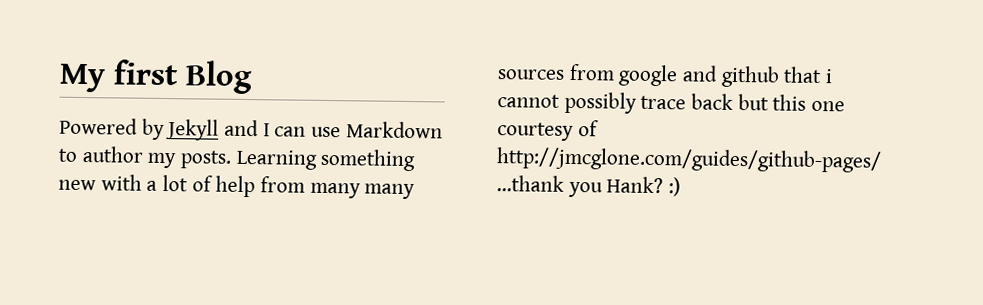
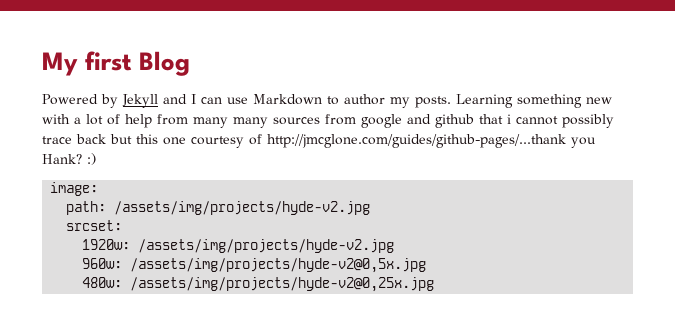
(682, 187) none -> [50,182,99,196] [66,201,371,215] [66,220,123,231] [82,239,395,253] [82,258,427,273] [82,277,435,292] // image: // path: /assets/img/projects/hyde-v2.jpg // srcset: // 1920w: /assets/img/projects/hyde-v2.jpg // 960w: /assets/img/projects/hyde-v2@0,5x.jpg // 480w: /assets/img/projects/hyde-v2@0,25x.jpg

